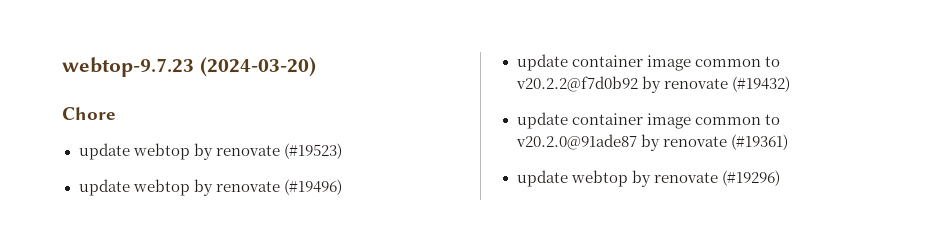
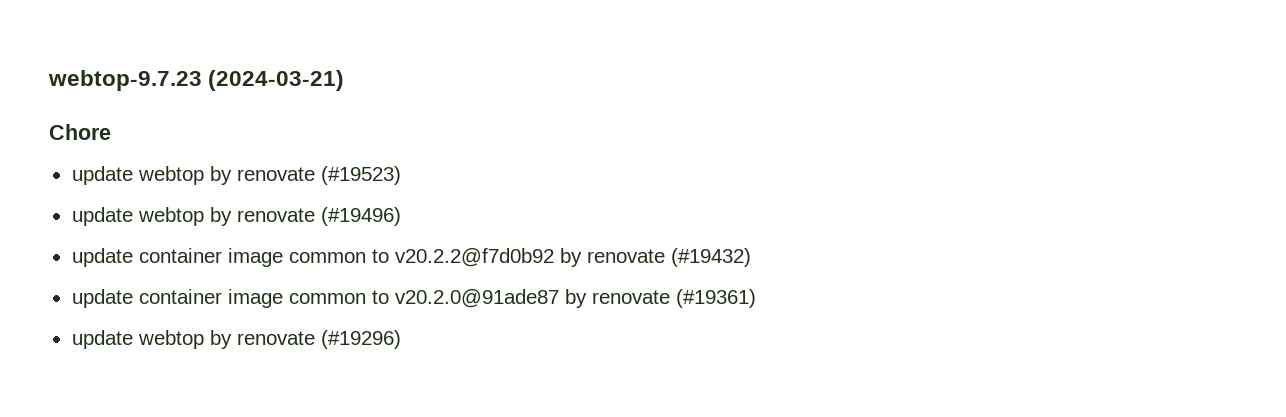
[199,57,316,77] (2024-03-20) -> [208,70,345,91] (2024-03-21)

